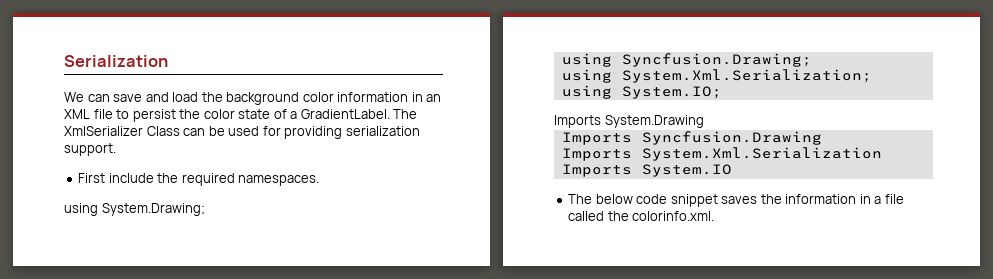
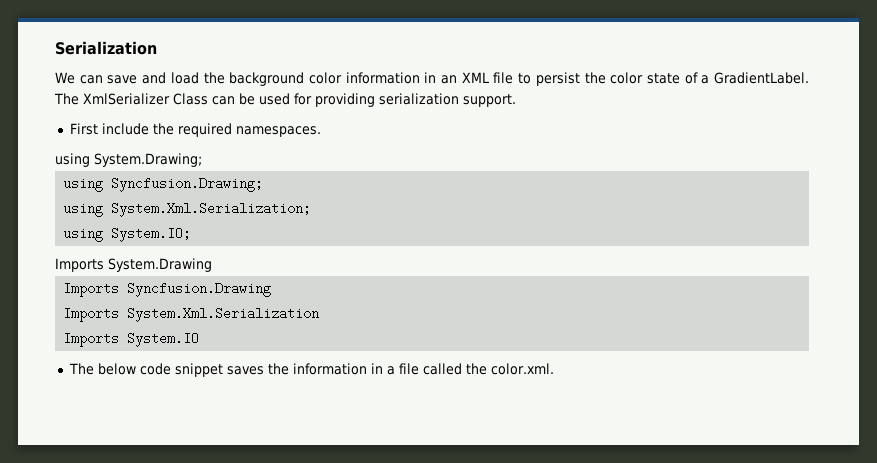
[632,211,715,221] colorinfo.xml. -> [490,363,554,375] color.xml.

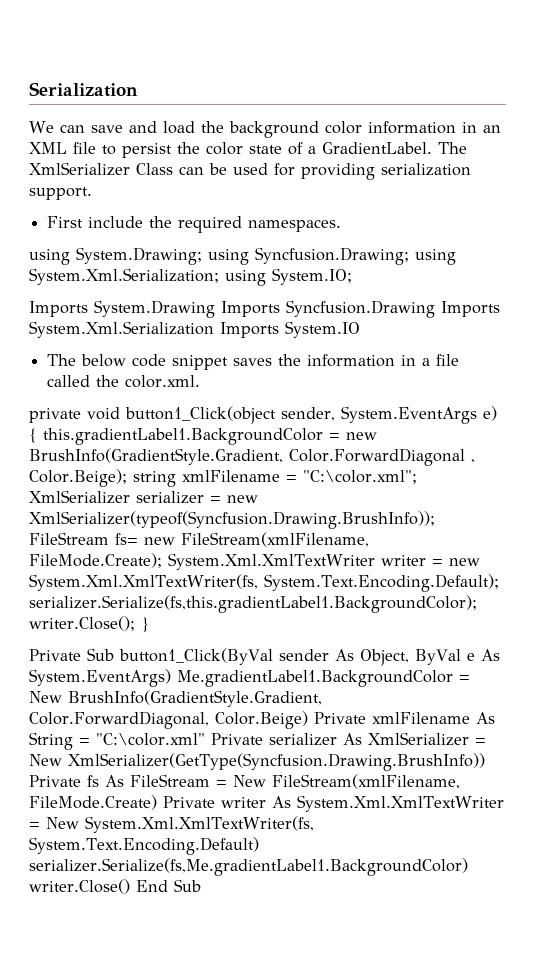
(202, 160) // -> (202, 256) none
(264, 184) // -> (409, 256) none
(312, 209) // -> (219, 276) none
(212, 265) // -> (215, 309) none
(272, 289) // -> (435, 309) none
(320, 314) // -> (214, 329) none
(554, 369) none -> [29,406,497,424] [29,428,377,445] [29,448,475,466] [29,469,417,487] [29,490,258,504] [29,511,435,529] [29,532,369,547] [29,553,480,570] [29,574,499,592] [29,595,477,613] [29,616,149,632] [29,648,500,666] [29,669,470,687] [29,690,322,707] [29,711,495,729] [29,732,486,750] [29,753,485,771] [29,774,460,789] [29,795,504,812] [29,816,314,833] [29,837,259,855] [29,858,468,876] [29,879,201,894] // private void button1_Click(object sender, System.EventArgs e) { this.gradientLabel1.BackgroundColor = new BrushInfo(GradientStyle.Gradient, Color.ForwardDiagonal , Color.Beige); string xmlFilename = "C:\color.xml"; XmlSerializer serializer = new XmlSerializer(typeof(Syncfusion.Drawing.BrushInfo)); FileStream fs= new FileStream(xmlFilename, FileMode.Create); System.Xml.XmlTextWriter writer = new System.Xml.XmlTextWriter(fs, System.Text.Encoding.Default); serializer.Serialize(fs,this.gradientLabel1.BackgroundColor); writer.Close(); } // Private Sub button1_Click(ByVal sender As Object, ByVal e As System.EventArgs) Me.gradientLabel1.BackgroundColor = New BrushInfo(GradientStyle.Gradient, Color.ForwardDiagonal, Color.Beige) Private xmlFilename As String = "C:\color.xml" Private serializer As XmlSerializer = New XmlSerializer(GetType(Syncfusion.Drawing.BrushInfo)) Private fs As FileStream = New FileStream(xmlFilename, FileMode.Create) Private writer As System.Xml.XmlTextWriter = New System.Xml.XmlTextWriter(fs, System.Text.Encoding.Default) serializer.Serialize(fs,Me.gradientLabel1.BackgroundColor) writer.Close() End Sub

